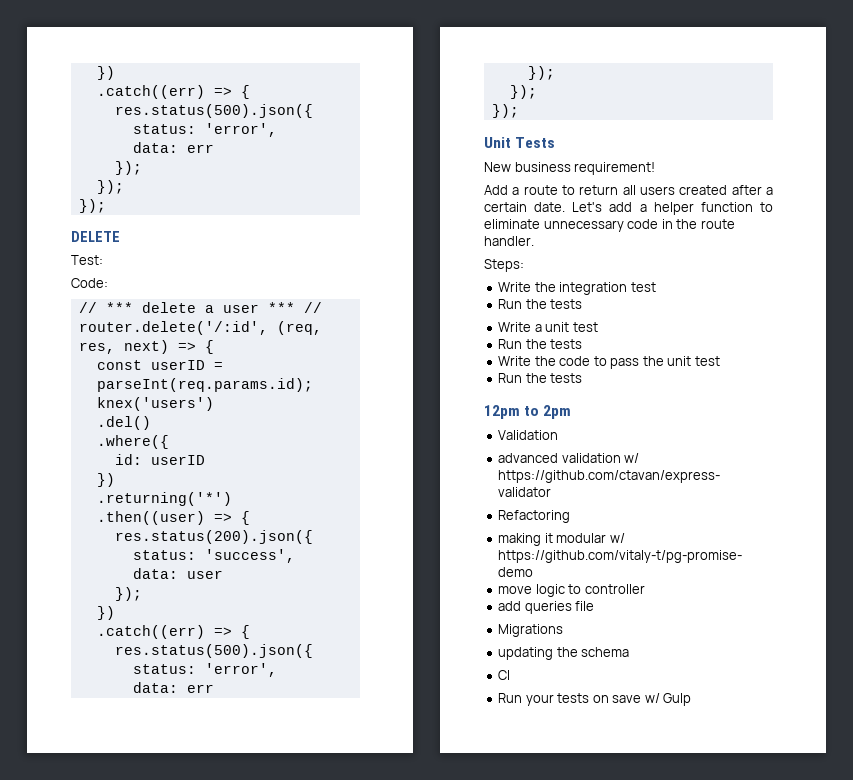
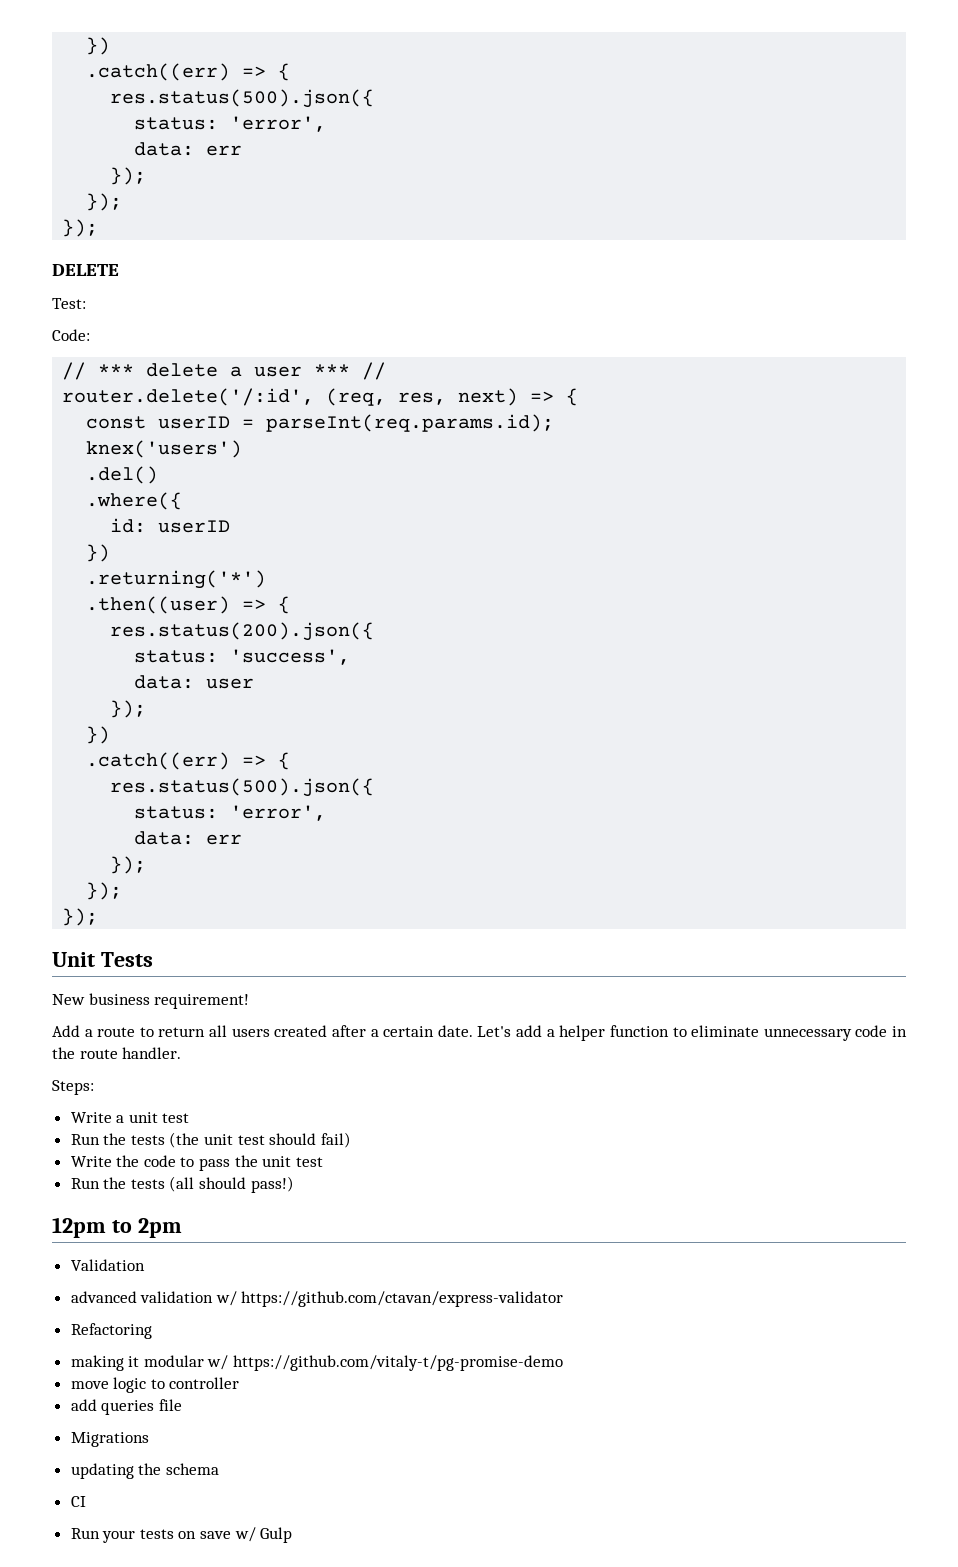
[498,282,656,295] [498,299,583,309] // Write the integration test // Run the tests -> (94, 1087) none
(583, 344) none -> [169,1132,351,1148] (the unit test should fail)
(583, 378) none -> [169,1176,294,1193] (all should pass!)

